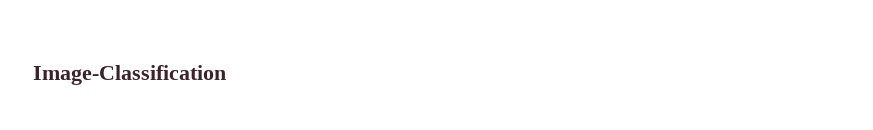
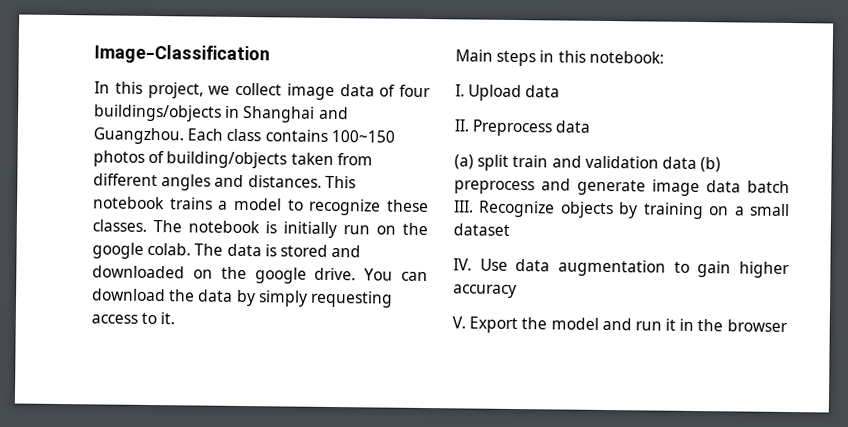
(226, 75) none -> [94,81,431,101] [94,104,349,123] [93,127,395,145] [93,150,373,169] [93,173,356,191] [93,196,429,216] [92,219,428,239] [92,242,362,259] [92,265,428,284] [92,288,393,308] [91,312,176,325] [455,49,664,67] [455,84,561,102] [454,119,592,137] [454,154,722,173] [454,178,790,197] [454,200,790,220] [453,223,510,236] [453,258,790,279] [453,284,517,299] [452,316,788,334] // In this project, we collect image data of four buildings/objects in Shanghai and Guangzhou. Each class contains 100~150 photos of building/objects taken from different angles and distances. This notebook trains a model to recognize these classes. The notebook is initially run on the google colab. The data is stored and downloaded on the google drive. You can download the data by simply requesting access to it. // Main steps in this notebook: // I. Upload data // II. Preprocess data // (a) split train and validation data (b) preprocess and generate image data batch III. Recognize objects by training on a small dataset // IV. Use data augmentation to gain higher accuracy // V. Export the model and run it in the browser

